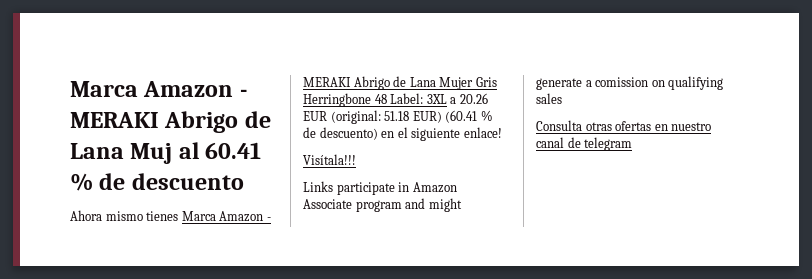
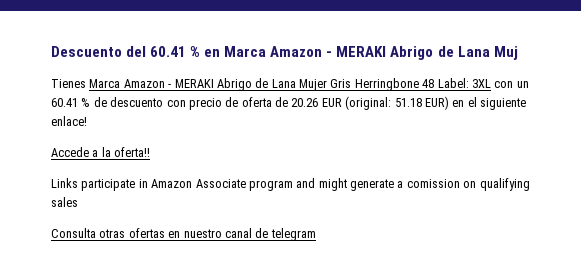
(70, 89) none -> [51,46,221,57] Descuento del 60.41 % en
[178,142,262,159] [70,173,244,191] [70,210,179,221] al 60.41 % de descuento // Ahora mismo tienes -> [51,79,86,88] // Tienes
[450,97,457,104] a -> [494,81,529,88] [51,97,288,110] con un 60.41 % de descuento con precio de oferta de
[445,110,493,123] [303,127,378,140] (60.41 % de descuento) -> (449, 103) none
[303,154,356,165] Visítala!!! -> [51,147,151,157] Accede a la oferta!!

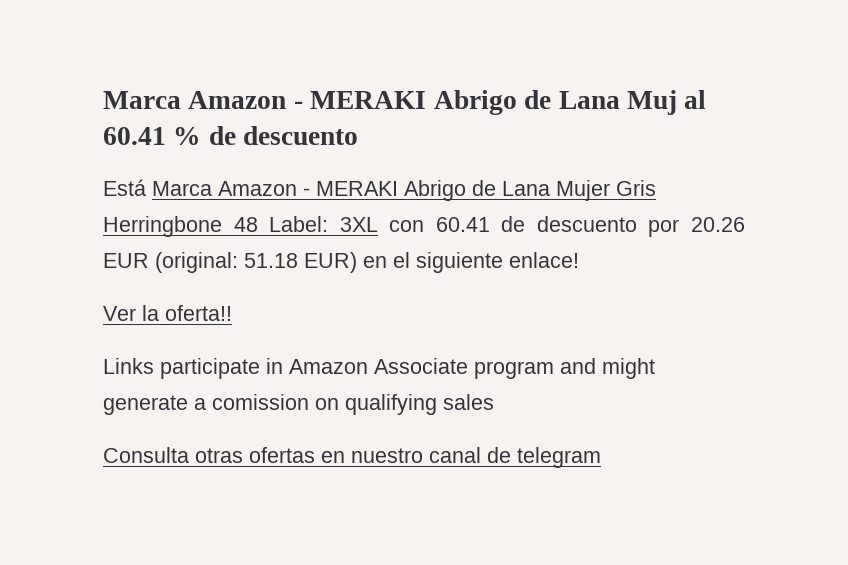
[51,46,221,57] Descuento del 60.41 % en -> (103, 100) none
[51,79,86,88] // Tienes -> [684,90,707,109] [103,126,359,145] [103,179,146,196] al 60.41 % de descuento // Está
[516,81,529,88] [51,97,288,110] un 60.41 % de descuento con precio de oferta de -> [435,216,680,237] 60.41 de descuento por
[51,147,99,157] Accede a -> [103,306,136,321] Ver

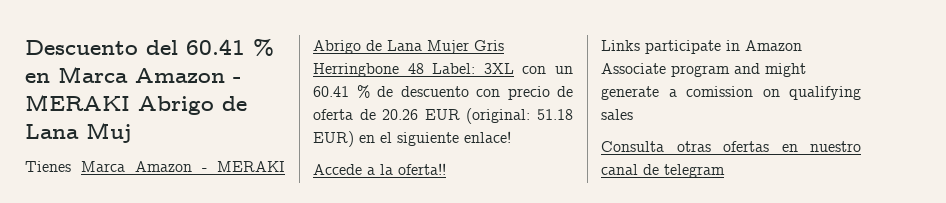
(103, 100) none -> [25,39,274,56] [25,73,50,83] Descuento del 60.41 % en
[684,90,707,109] [103,126,359,145] [103,179,146,196] al 60.41 % de descuento // Está -> [25,161,71,172] // Tienes
[435,216,680,237] 60.41 de descuento por -> [555,66,573,74] [313,85,573,100] [313,109,376,120] un 60.41 % de descuento con precio de oferta de
[103,306,136,321] Ver -> [313,164,375,175] Accede a

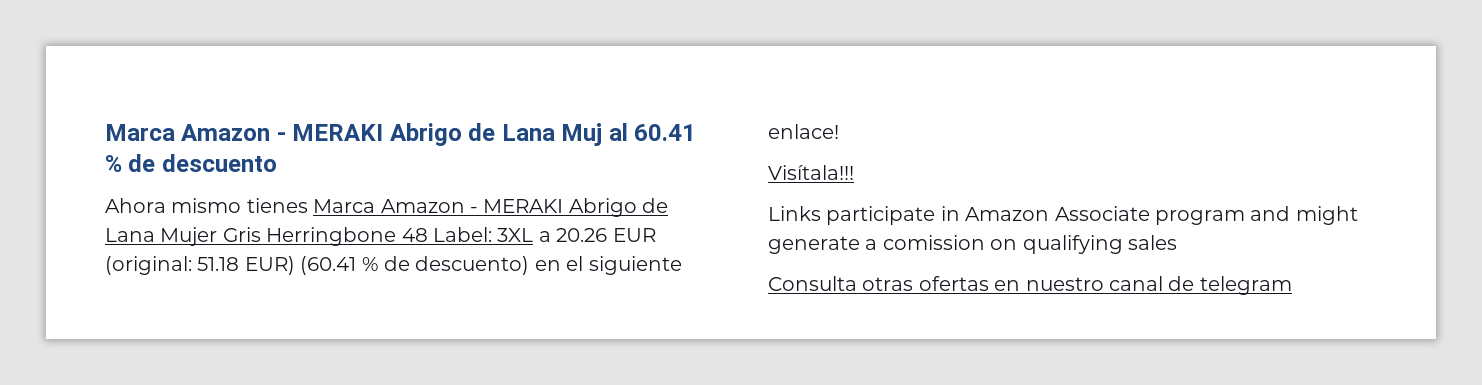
[25,39,274,56] [25,73,50,83] Descuento del 60.41 % en -> (105, 132) none
[25,161,71,172] // Tienes -> [608,123,697,141] [105,154,277,172] [105,198,308,213] al 60.41 % de descuento // Ahora mismo tienes
[522,66,573,74] [313,85,573,100] [313,109,376,120] con un 60.41 % de descuento con precio de oferta de -> [538,231,551,242] a
(354, 139) none -> [300,256,530,275] (60.41 % de descuento)
[313,163,446,175] Accede a la oferta!! -> [768,165,854,180] Visítala!!!

